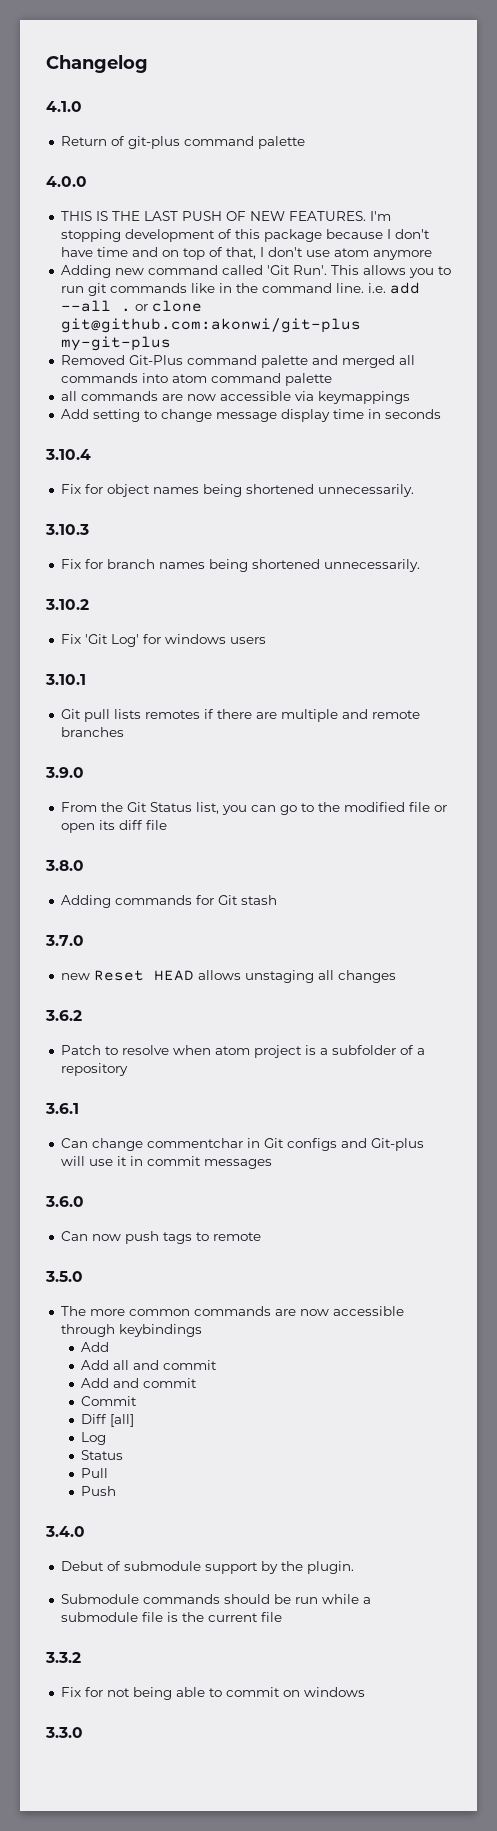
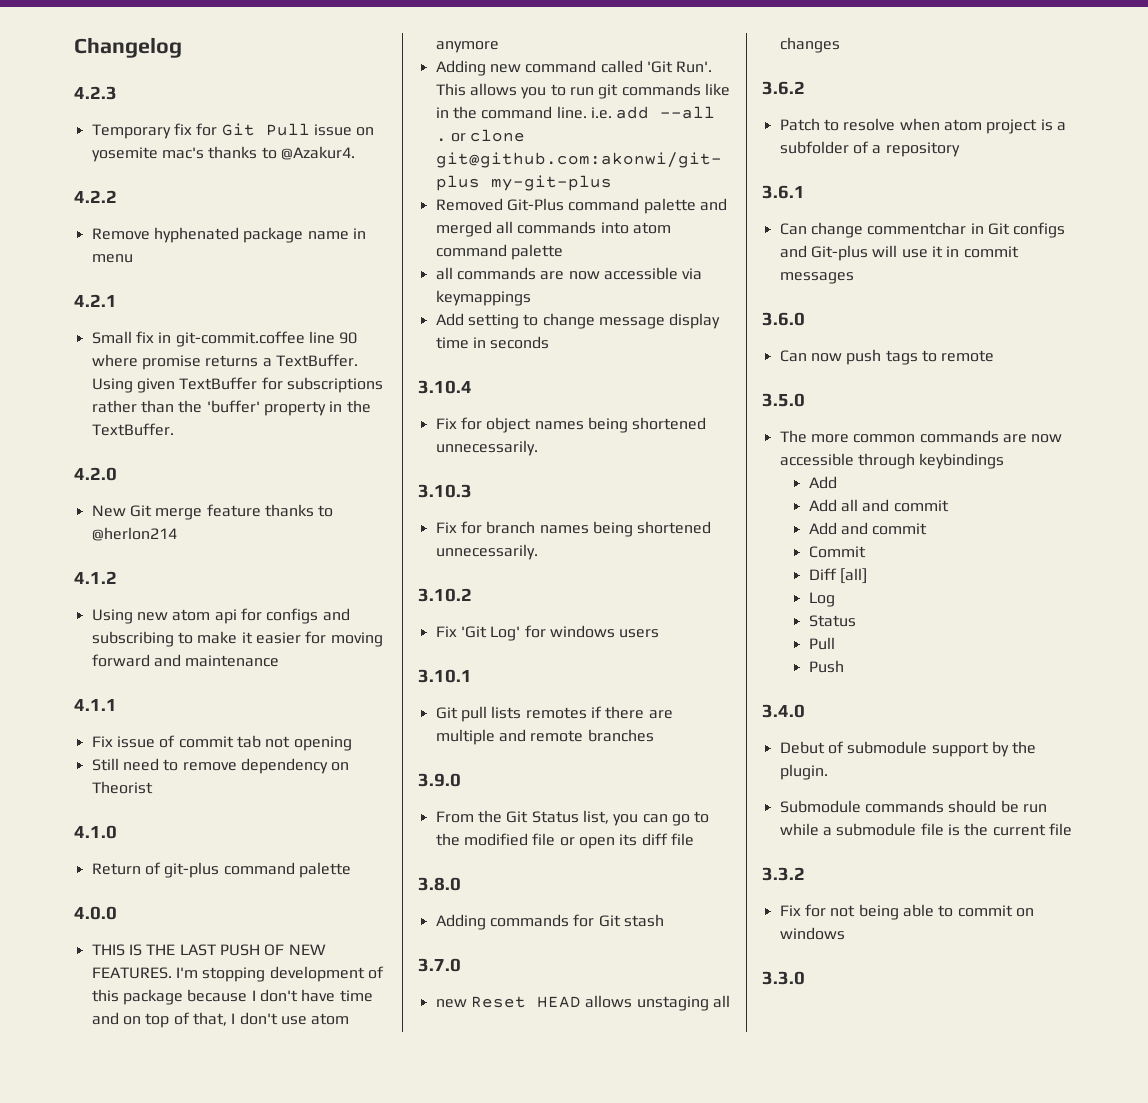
(148, 64) none -> [74,86,117,100] [91,123,375,139] [91,146,355,162] [74,190,117,203] [91,227,366,243] [91,254,133,263] [74,294,117,307] [91,331,358,347] [91,354,358,370] [91,377,383,393] [91,400,371,416] [91,423,174,436] [74,467,117,481] [91,504,334,520] [91,527,177,541] [74,571,117,584] [91,608,350,624] [91,631,383,647] [91,654,280,667] [74,699,117,711] [91,735,352,751] [91,758,350,774] [91,781,153,794] // 4.2.3 // Temporary fix for Git Pull issue on yosemite mac's thanks to @Azakur4. // 4.2.2 // Remove hyphenated package name in menu // 4.2.1 // Small fix in git-commit.coffee line 90 where promise returns a TextBuffer. Using given TextBuffer for subscriptions rather than the 'buffer' property in the TextBuffer. // 4.2.0 // New Git merge feature thanks to @herlon214 // 4.1.2 // Using new atom api for configs and subscribing to make it easier for moving forward and maintenance // 4.1.1 // Fix issue of commit tab not opening // Still need to remove dependency on Theorist

